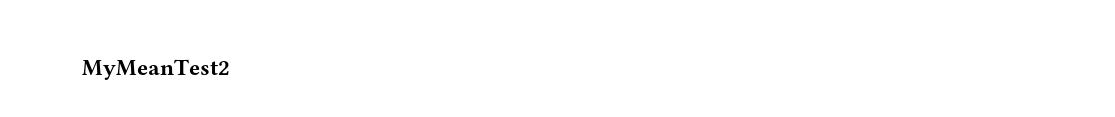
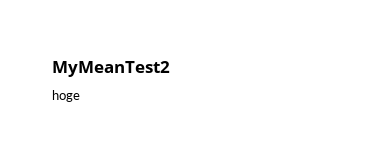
(230, 69) none -> [52,90,80,102] // hoge

